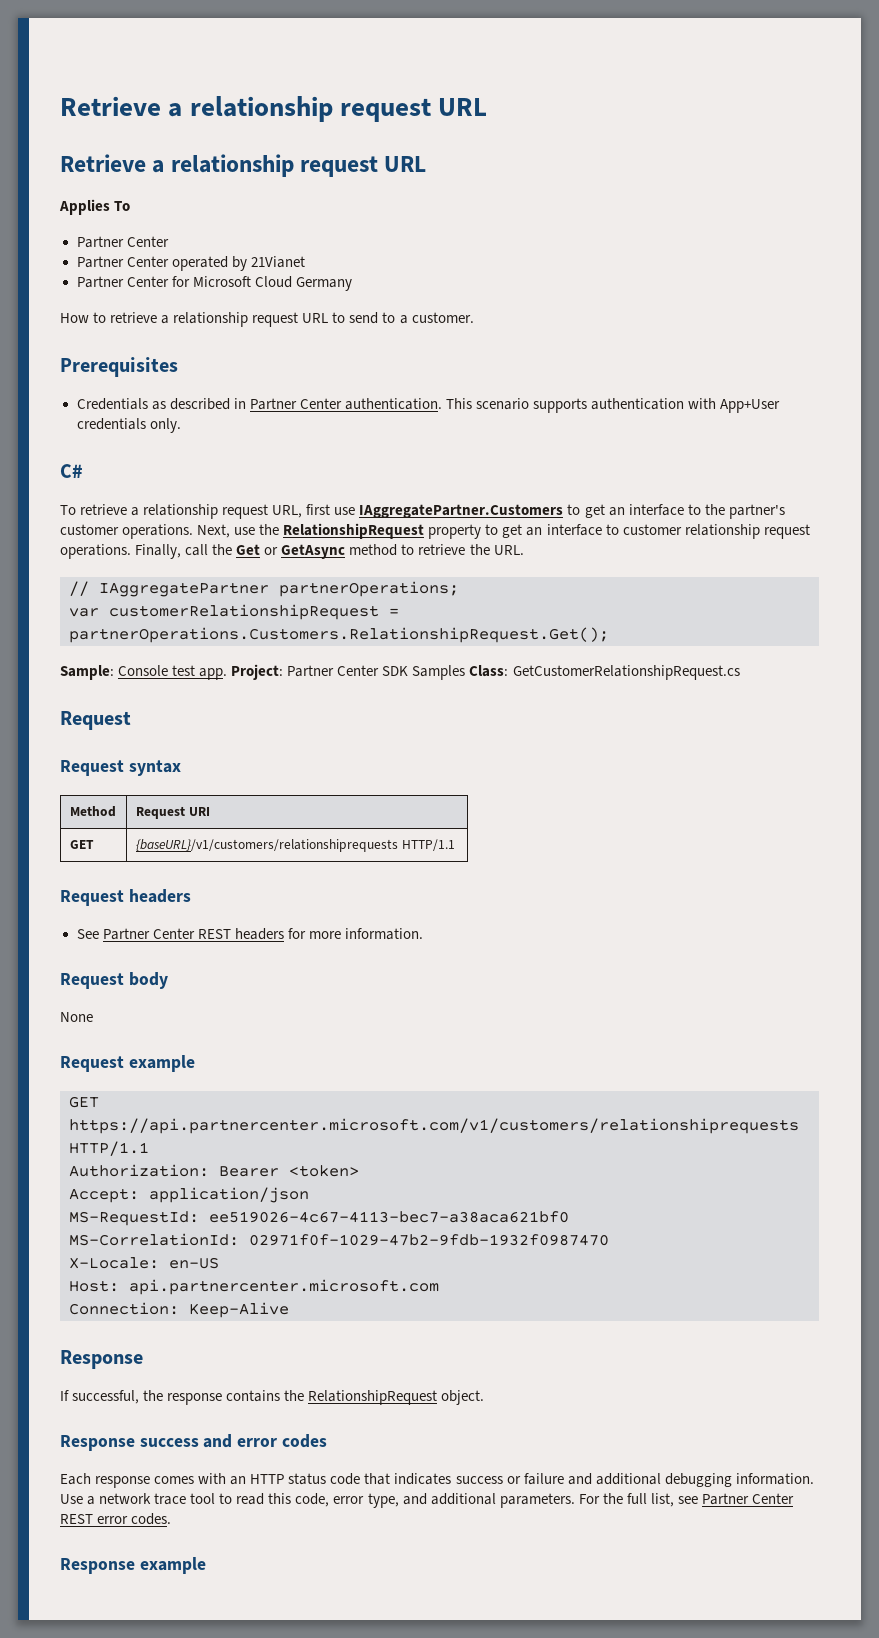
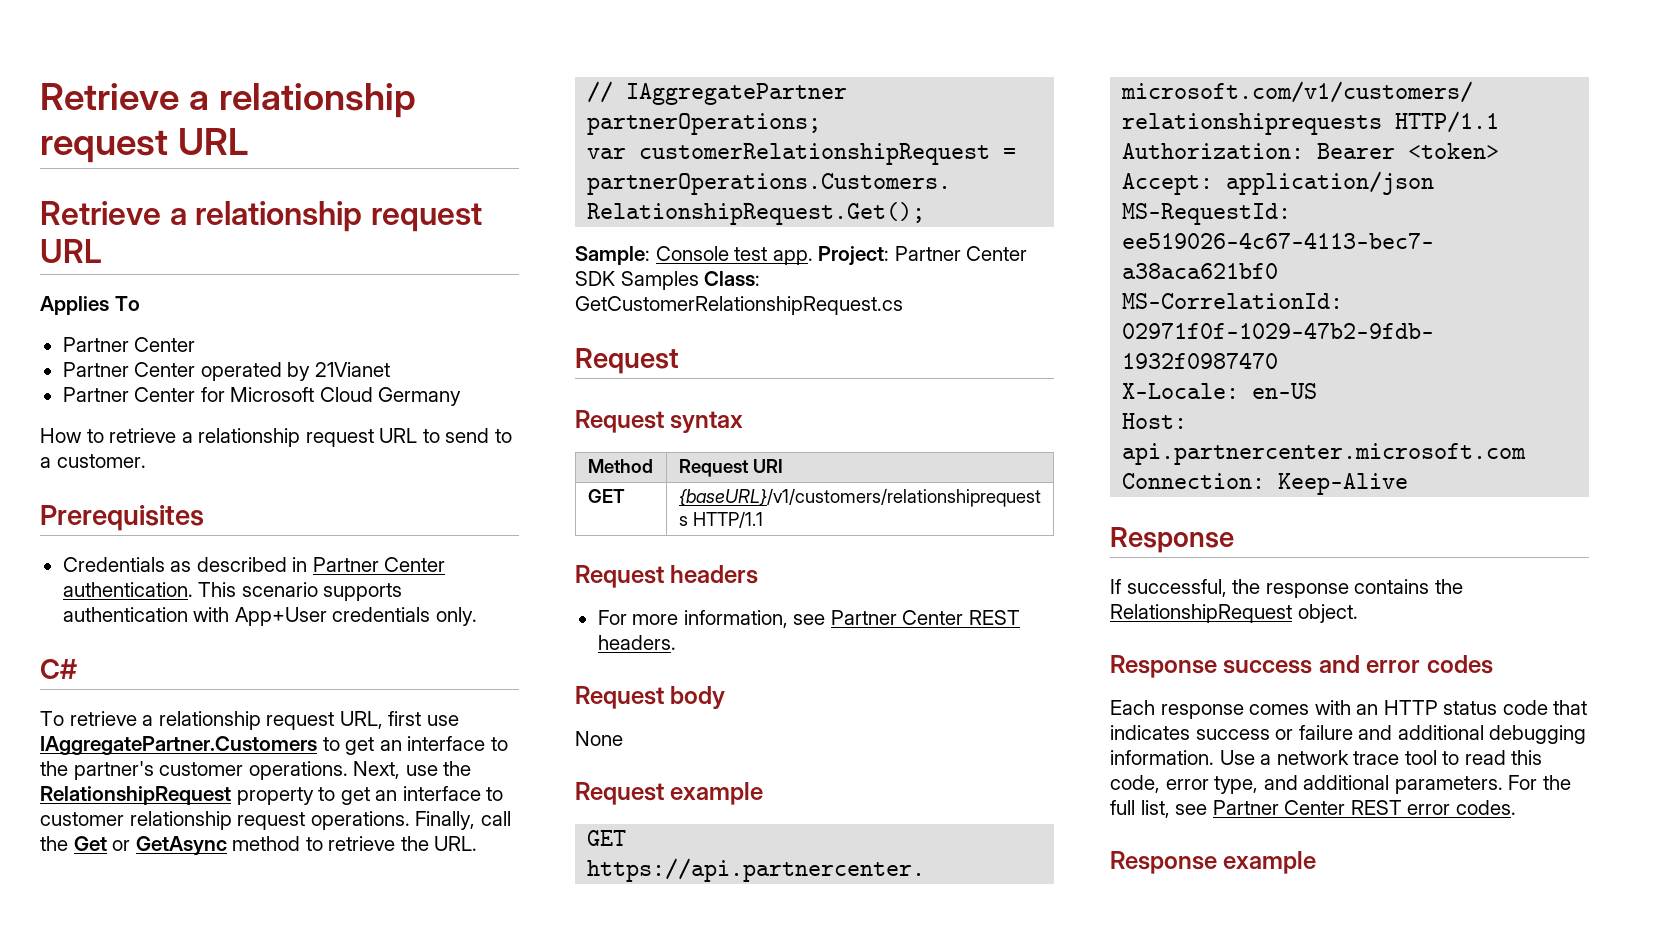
[76,928,423,940] See Partner Center REST headers for more information. -> [597,610,1020,628] [597,635,676,650] For more information, see Partner Center REST headers.

